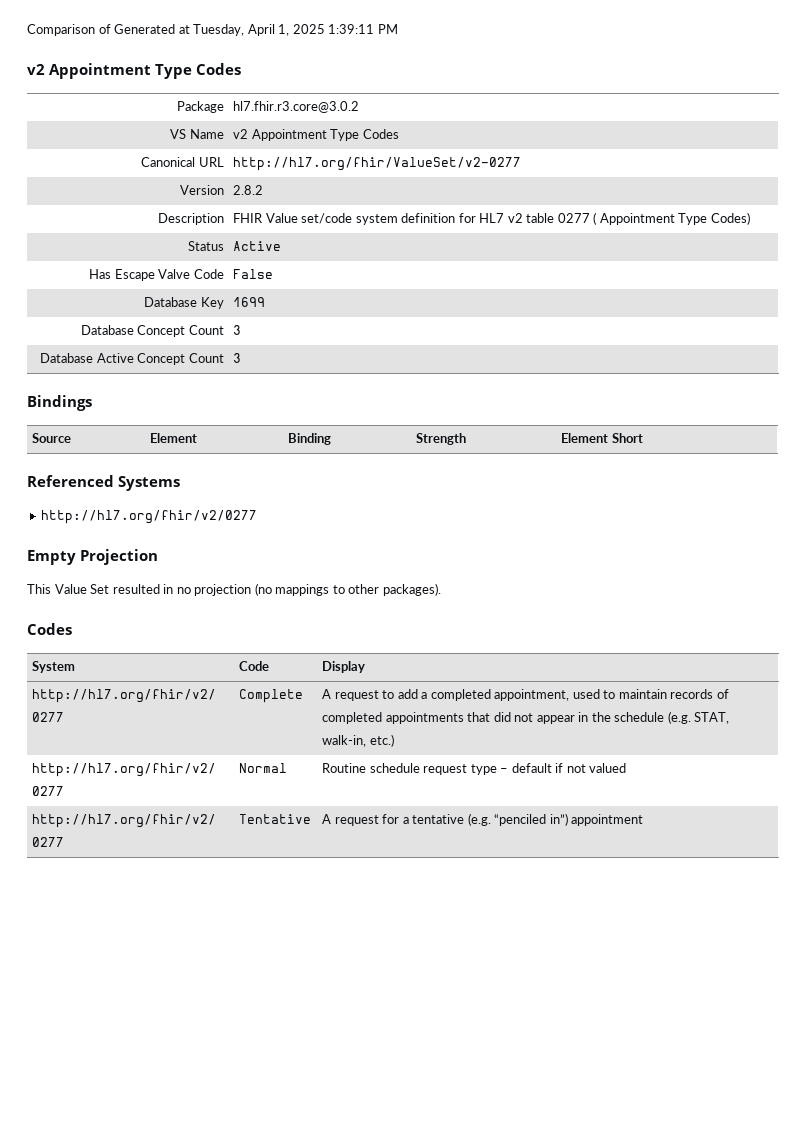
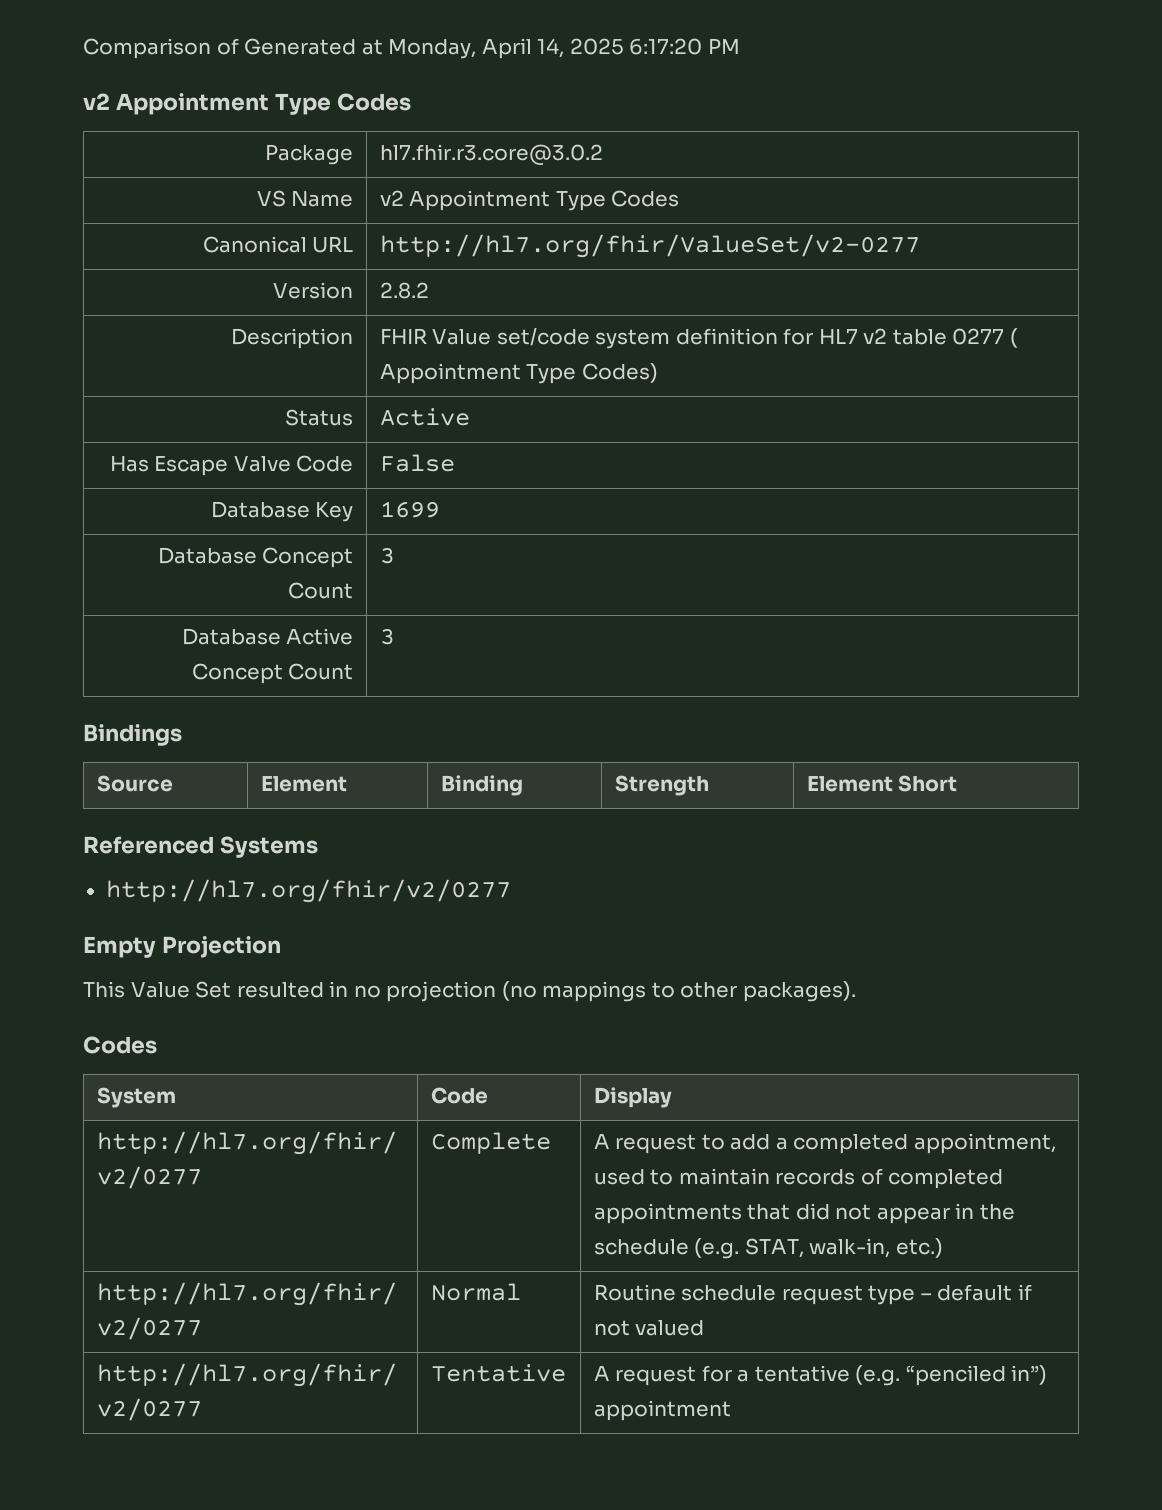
[193,24,375,36] Tuesday, April 1, 2025 1:39:11 -> [388,38,703,59] Monday, April 14, 2025 6:17:20

